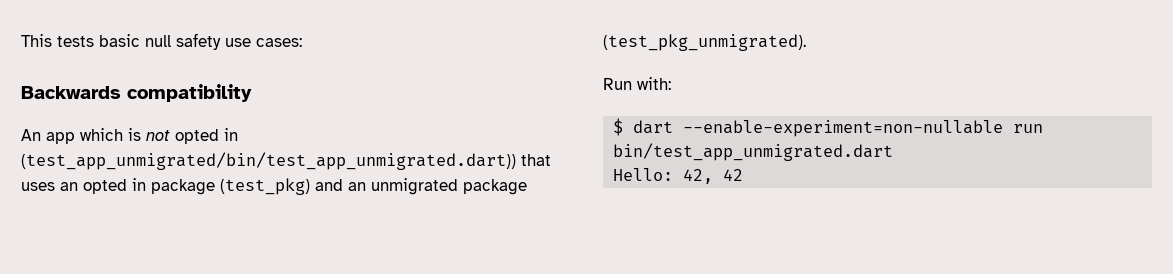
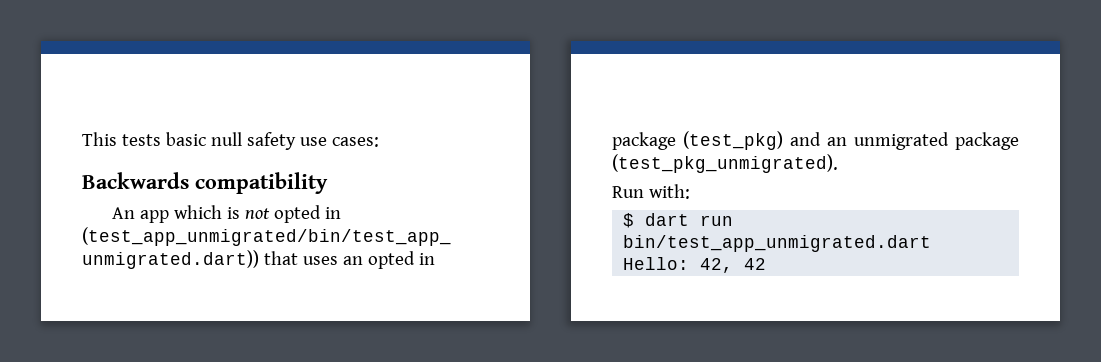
[683,120,1004,137] --enable-experiment=non-nullable -> (690, 219) none

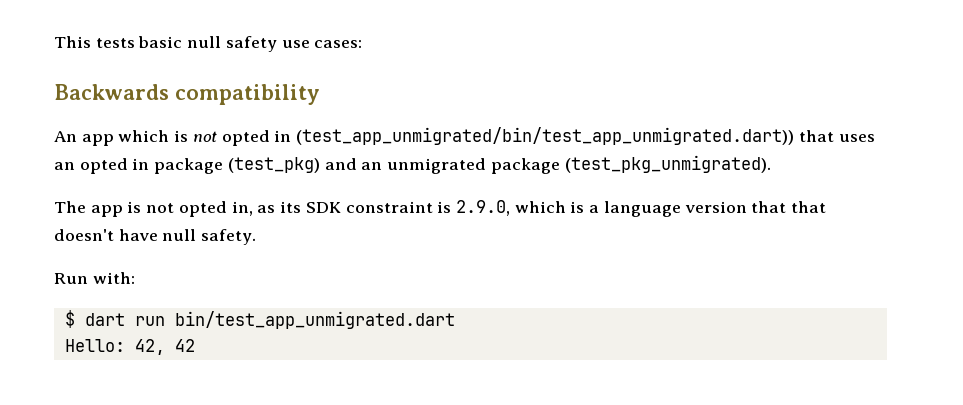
(838, 163) none -> [54,200,827,217] [54,229,257,245] // The app is not opted in, as its SDK constraint is 2.9.0, which is a language version that that doesn't have null safety.

